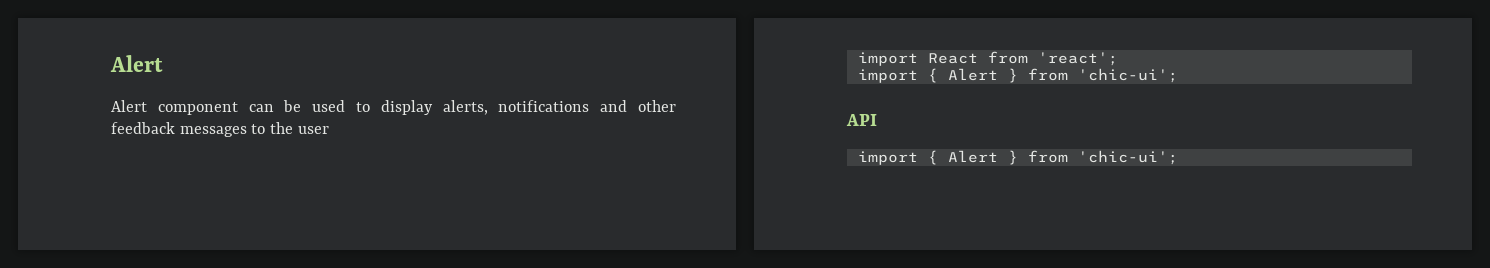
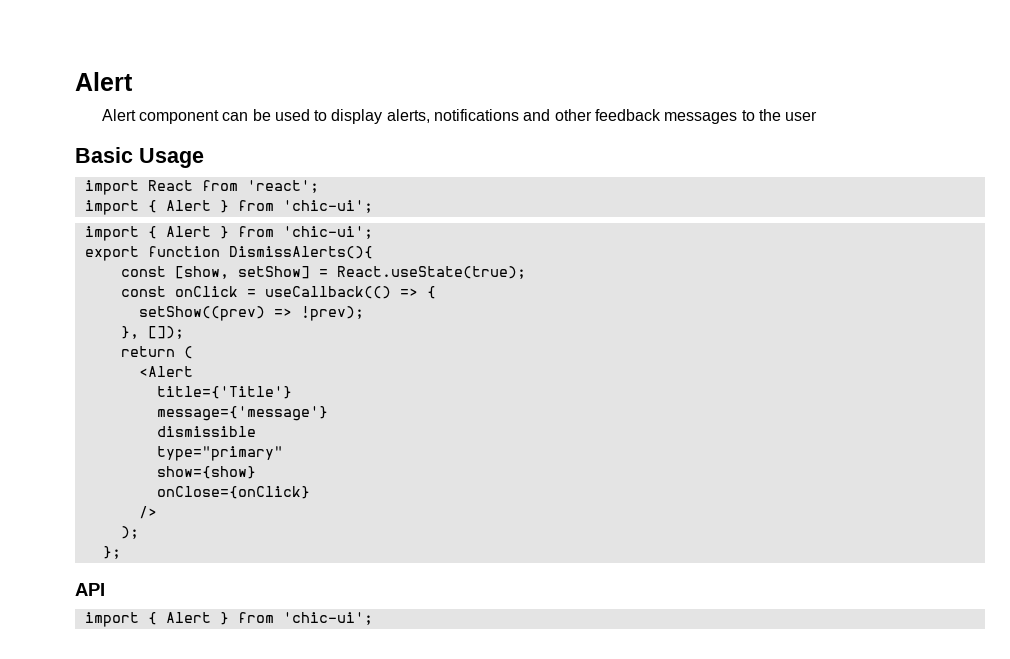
(329, 130) none -> [75,147,204,168] // Basic Usage
(1178, 75) none -> [84,226,373,241] [84,246,373,261] [120,266,526,279] [120,286,436,299] [138,306,364,321] [120,326,184,339] [120,346,193,359] [138,366,193,377] [156,386,292,399] [156,406,328,421] [156,426,256,437] [156,446,283,461] [156,466,256,479] [156,486,310,499] [138,506,157,519] [120,526,139,539] [102,546,121,559] // import { Alert } from 'chic-ui'; // export function DismissAlerts(){ // const [show, setShow] = React.useState(true); // const onClick = useCallback(() => { // setShow((prev) => !prev); // }, []); // return ( // <Alert // title={'Title'} // message={'message'} // dismissible // type="primary" // show={show} // onClose={onClick} // /> // ); // };

